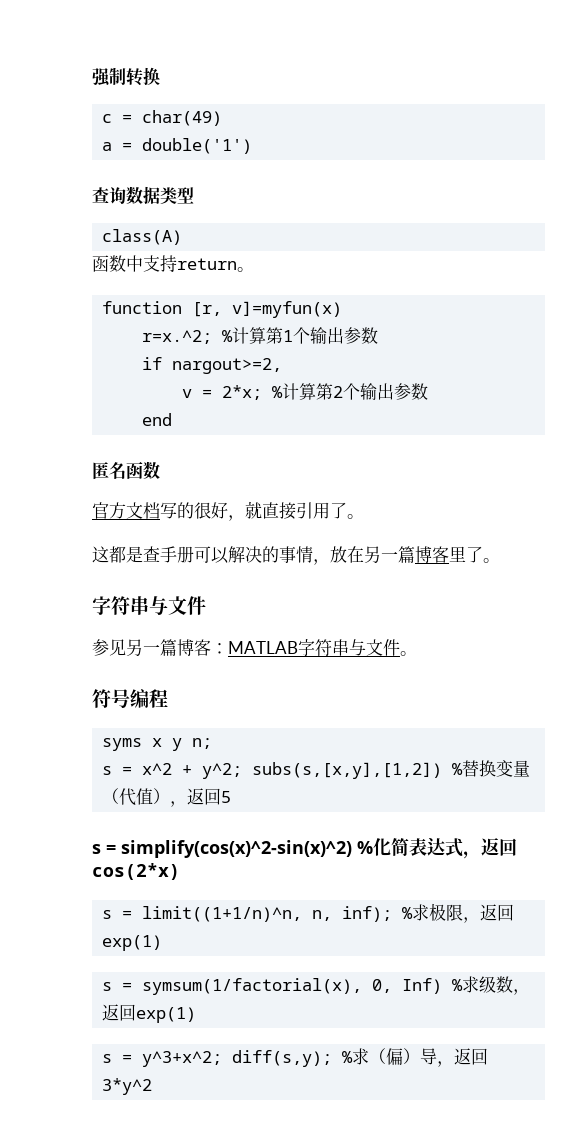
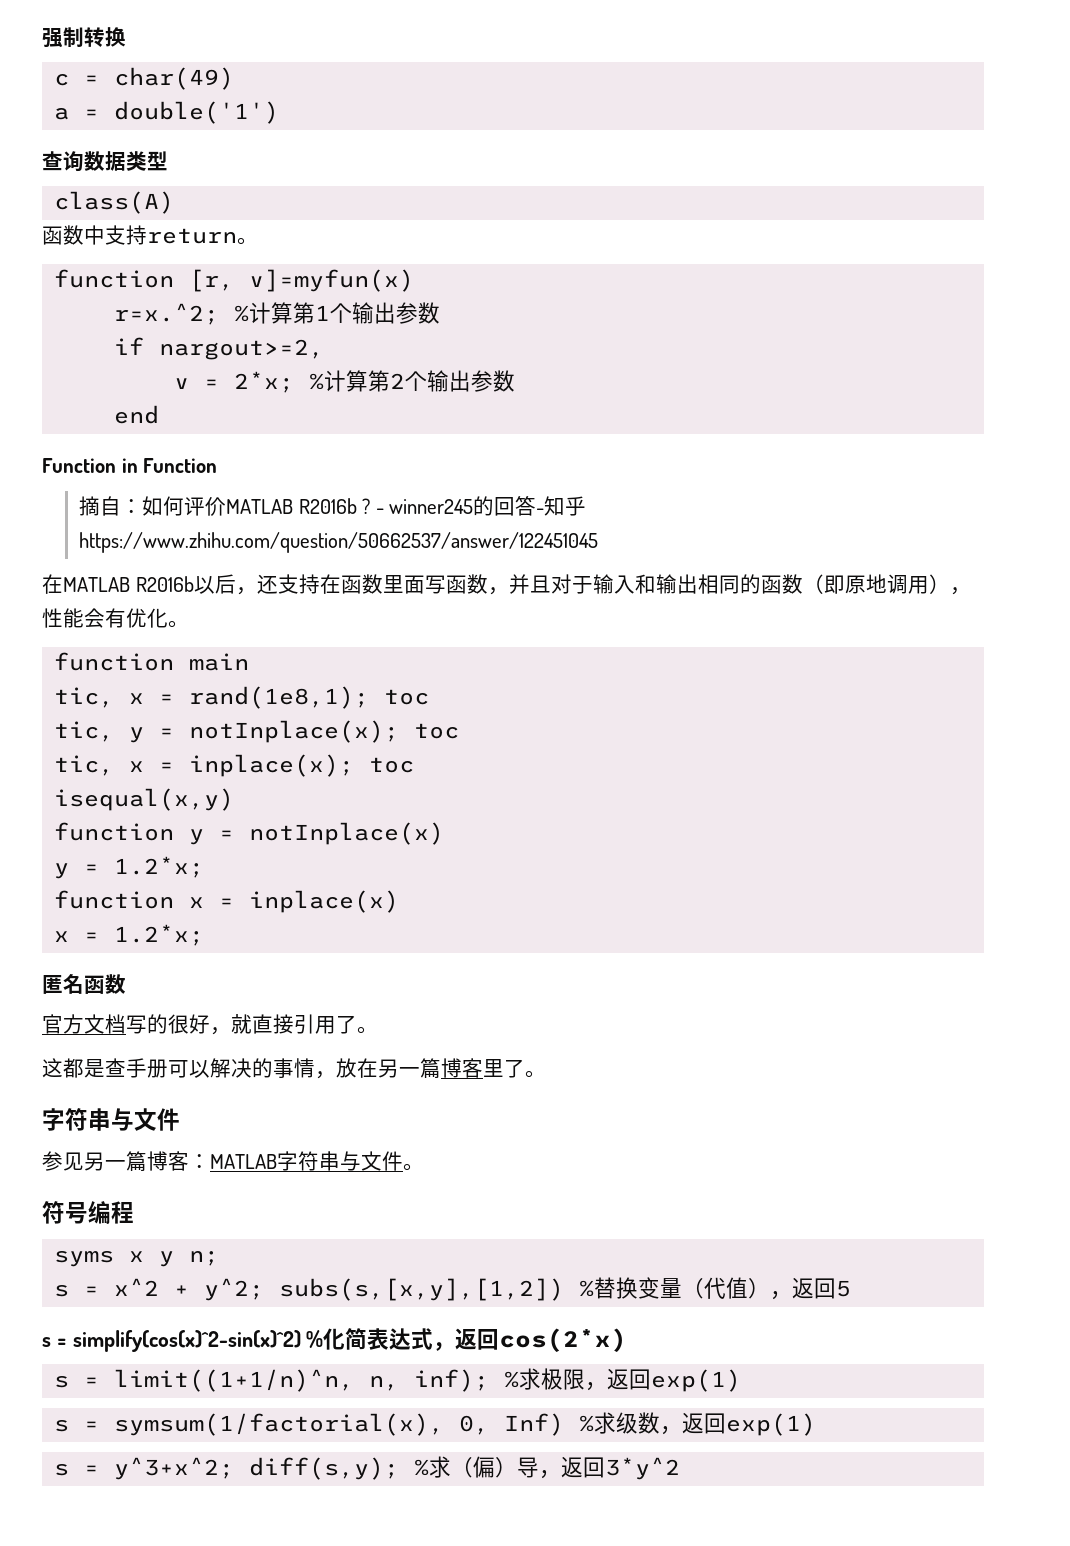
(173, 419) none -> [42,458,218,473] [79,496,587,516] [79,532,599,553] [42,574,971,595] [42,608,189,628] [54,652,250,671] [54,686,430,709] [54,720,460,743] [54,754,415,777] [54,788,235,811] [54,822,445,845] [54,856,205,879] [54,890,400,913] [54,924,205,946] // Function in Function // 摘自：如何评价MATLAB R2016b ? - winner245的回答-知乎https://www.zhihu.com/question/50662537/answer/122451045 // 在MATLAB R2016b以后，还支持在函数里面写函数，并且对于输入和输出相同的函数（即原地调用），性能会有优化。 // function main // tic, x = rand(1e8,1); toc // tic, y = notInplace(x); toc // tic, x = inplace(x); toc // isequal(x,y) // function y = notInplace(x) // y = 1.2*x; // function x = inplace(x) // x = 1.2*x;

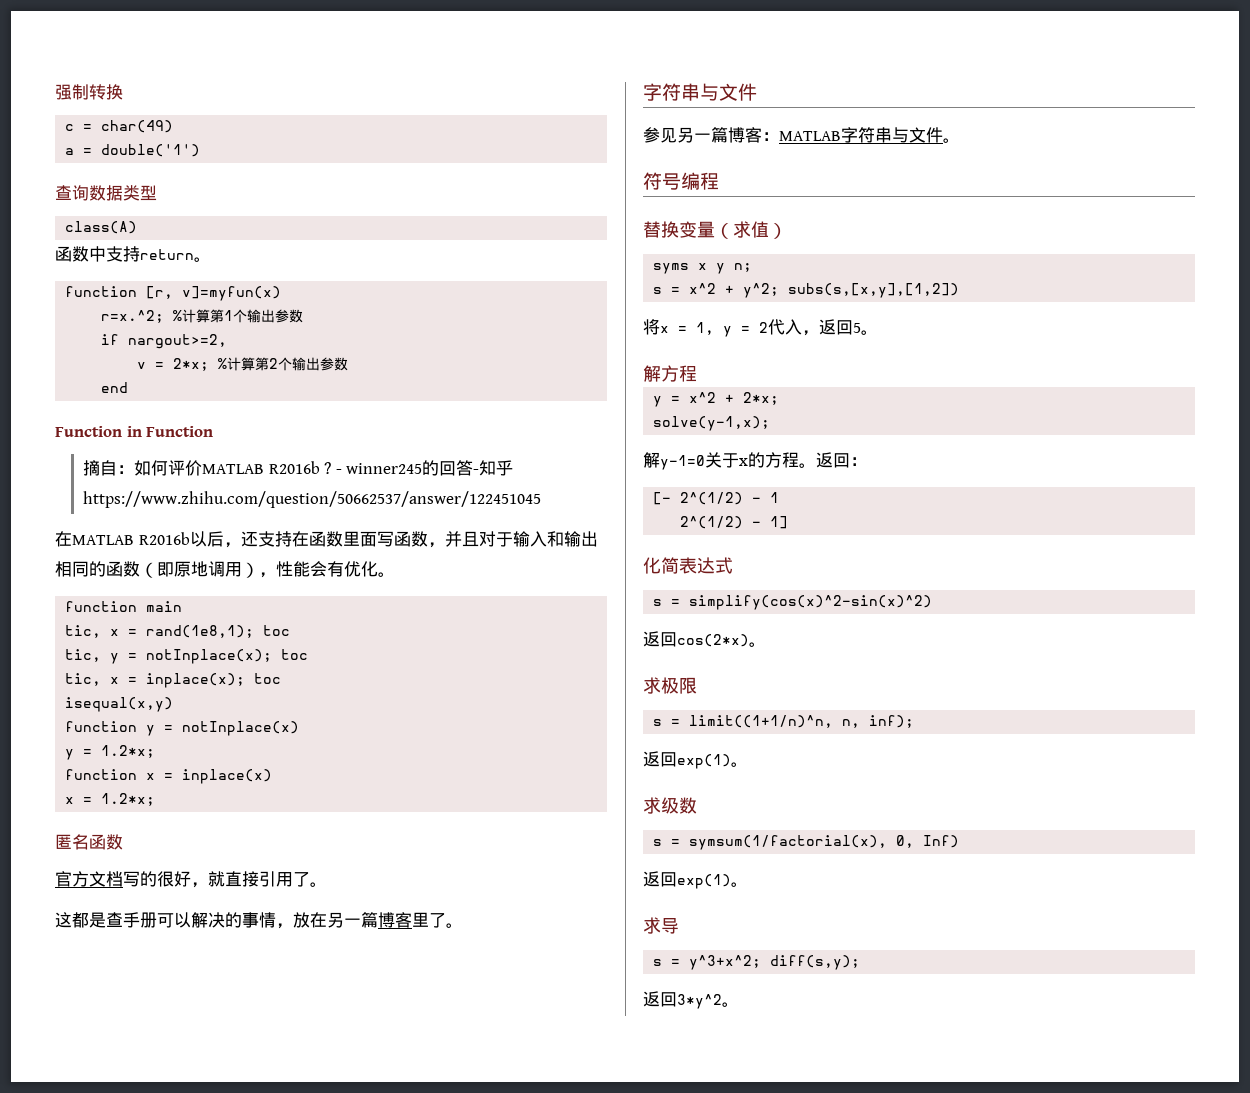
(134, 1212) none -> [643,221,787,239] // 替换变量（求值）
[579,1277,852,1300] [42,1330,324,1352] %替换变量（代值），返回5 // s = simplify(cos(x)^2-sin(x)^2) % -> [643,319,878,337] [643,365,697,382] [653,392,780,407] [653,416,771,431] [643,452,867,470] [653,492,780,505] [680,516,789,529] // 将x = 1, y = 2代入，返回5。 // 解方程 // y = x^2 + 2*x; // solve(y-1,x); // 解y-1=0关于x的方程。返回： // [- 2^(1/2) - 1 // 2^(1/2) - 1] //
[433,1342,456,1351] ， -> [653,595,933,610] // s = simplify(cos(x)^2-sin(x)^2) //
(628, 1340) none -> [749,642,766,647] [643,677,697,694] 。 // 求极限
[504,1368,742,1392] %求极限，返回exp(1) -> [643,751,748,769] [643,797,697,814] // 返回exp(1)。 // 求级数
[579,1412,817,1436] %求级数，返回exp(1) -> [643,871,748,889] [643,917,679,934] // 返回exp(1)。 // 求导
[414,1456,562,1479] %求（偏）导， -> (861, 962) //
(681, 1468) none -> [722,1002,739,1007] 。

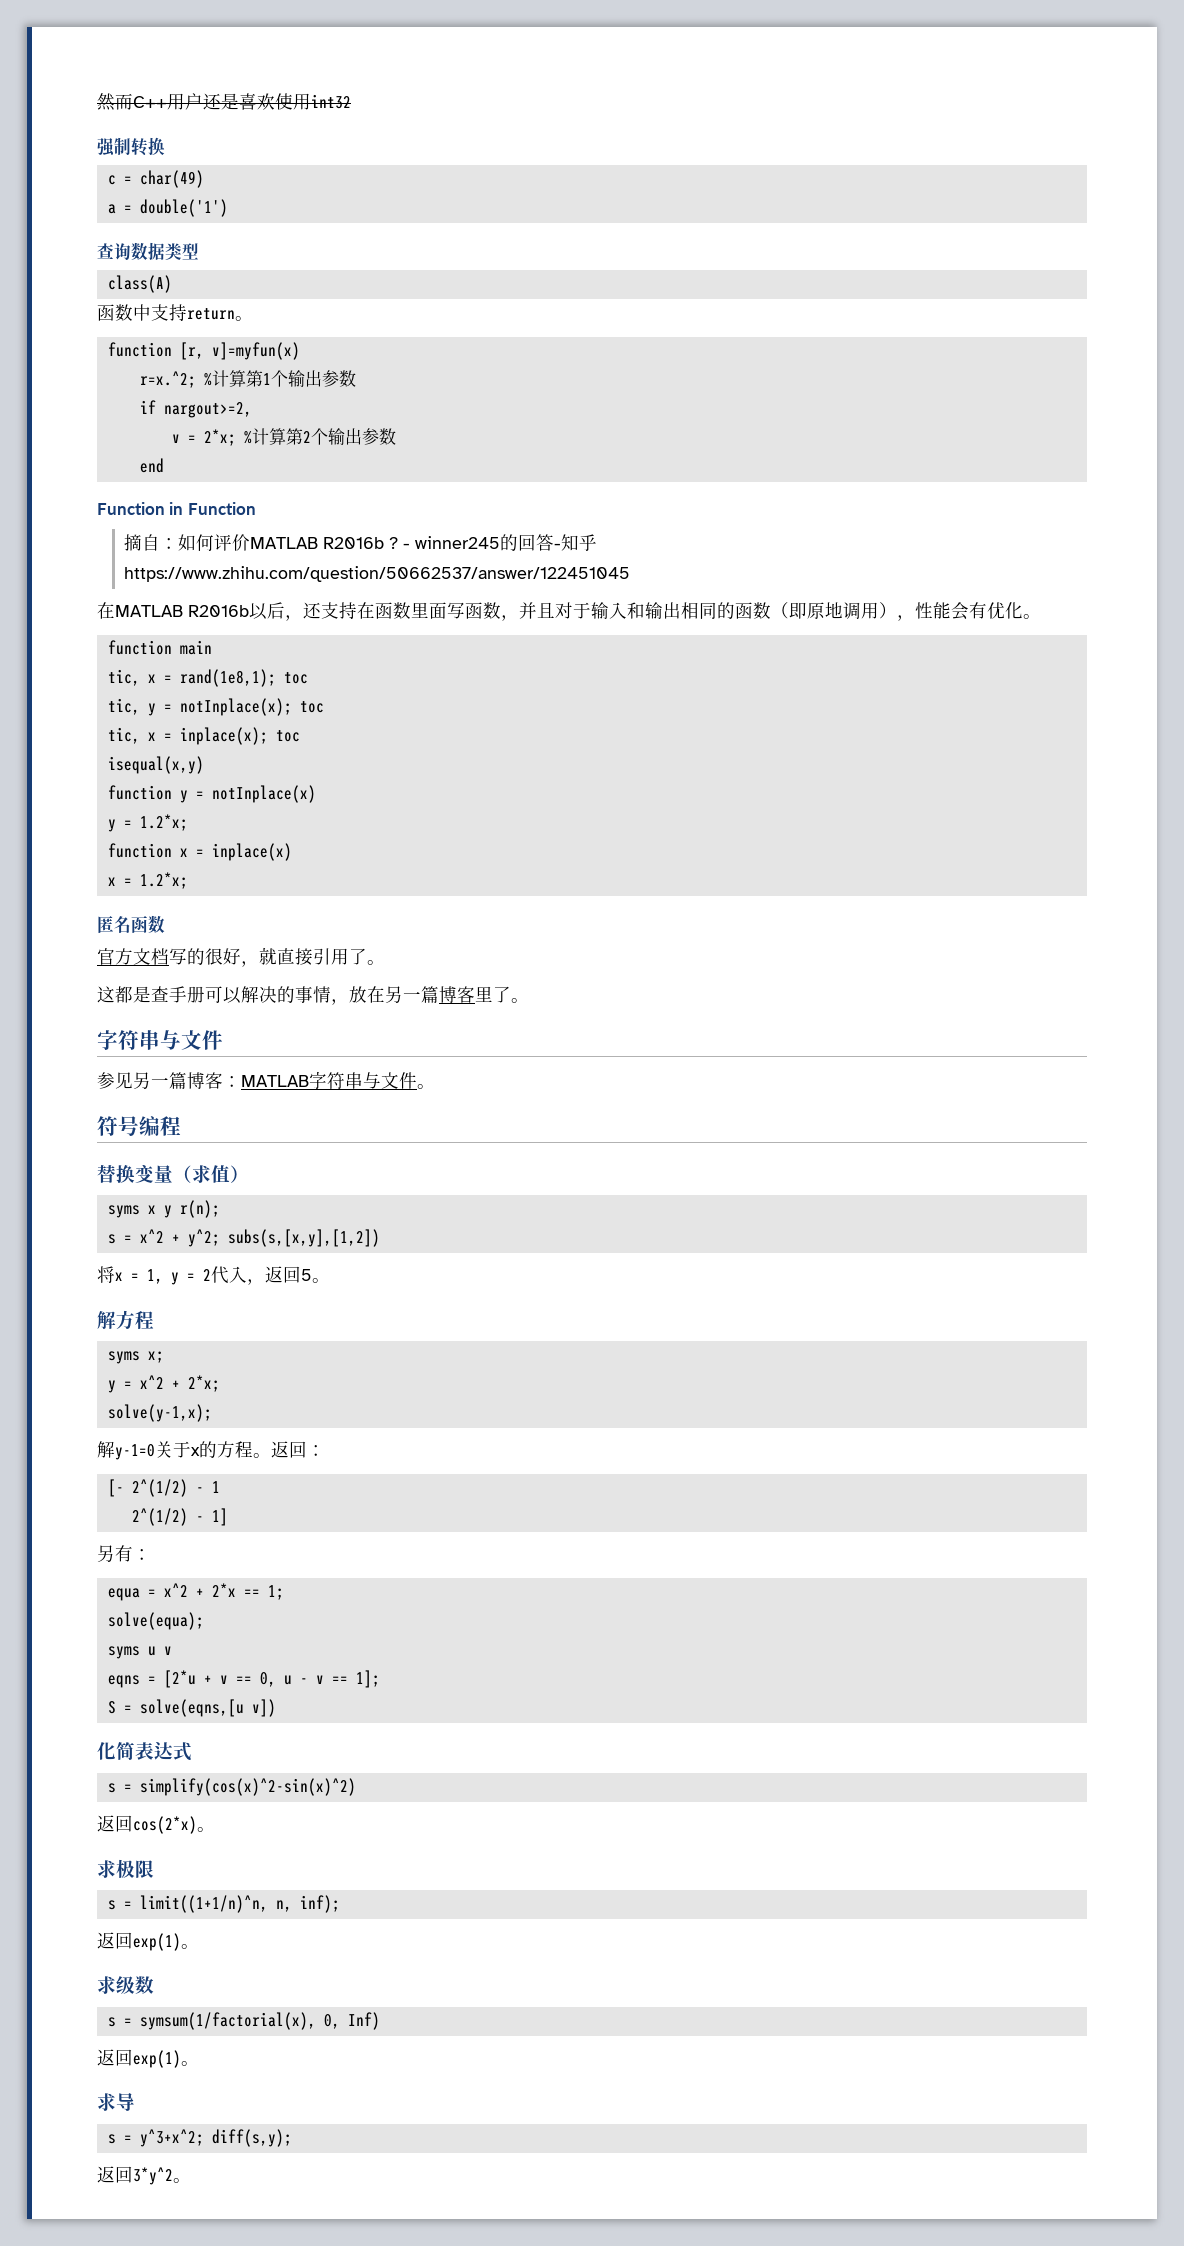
(55, 92) none -> [97,93,351,111] 然而C++用户还是喜欢使用int32 //
[734,263,753,272] n; -> [179,1200,220,1218] r(n);
(697, 373) none -> [107,1351,164,1364] // syms x;
(789, 522) none -> [97,1545,151,1562] [107,1583,284,1601] [107,1612,204,1630] [107,1646,172,1659] [107,1670,380,1688] [107,1699,276,1717] // 另有： // equa = x^2 + 2*x == 1; // solve(equa); // syms u v // eqns = [2*u + v == 0, u - v == 1]; // S = solve(eqns,[u v])

